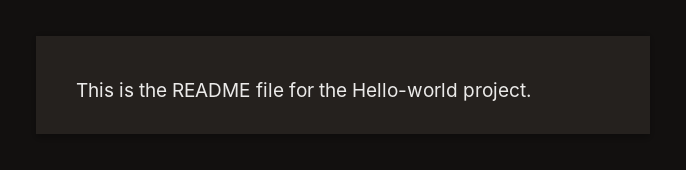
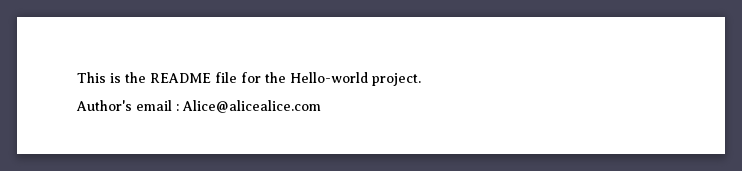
(532, 91) none -> [76,100,321,113] // Author's email : Alice@alicealice.com

